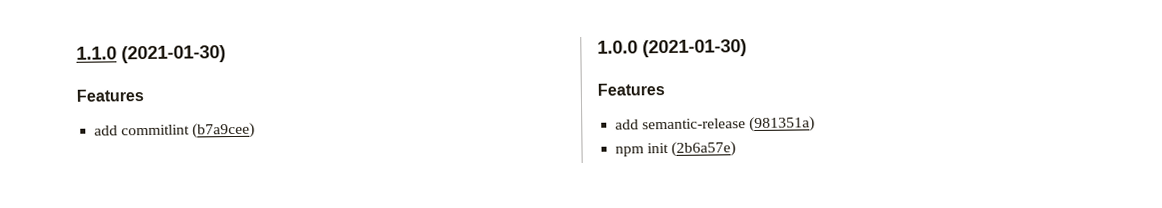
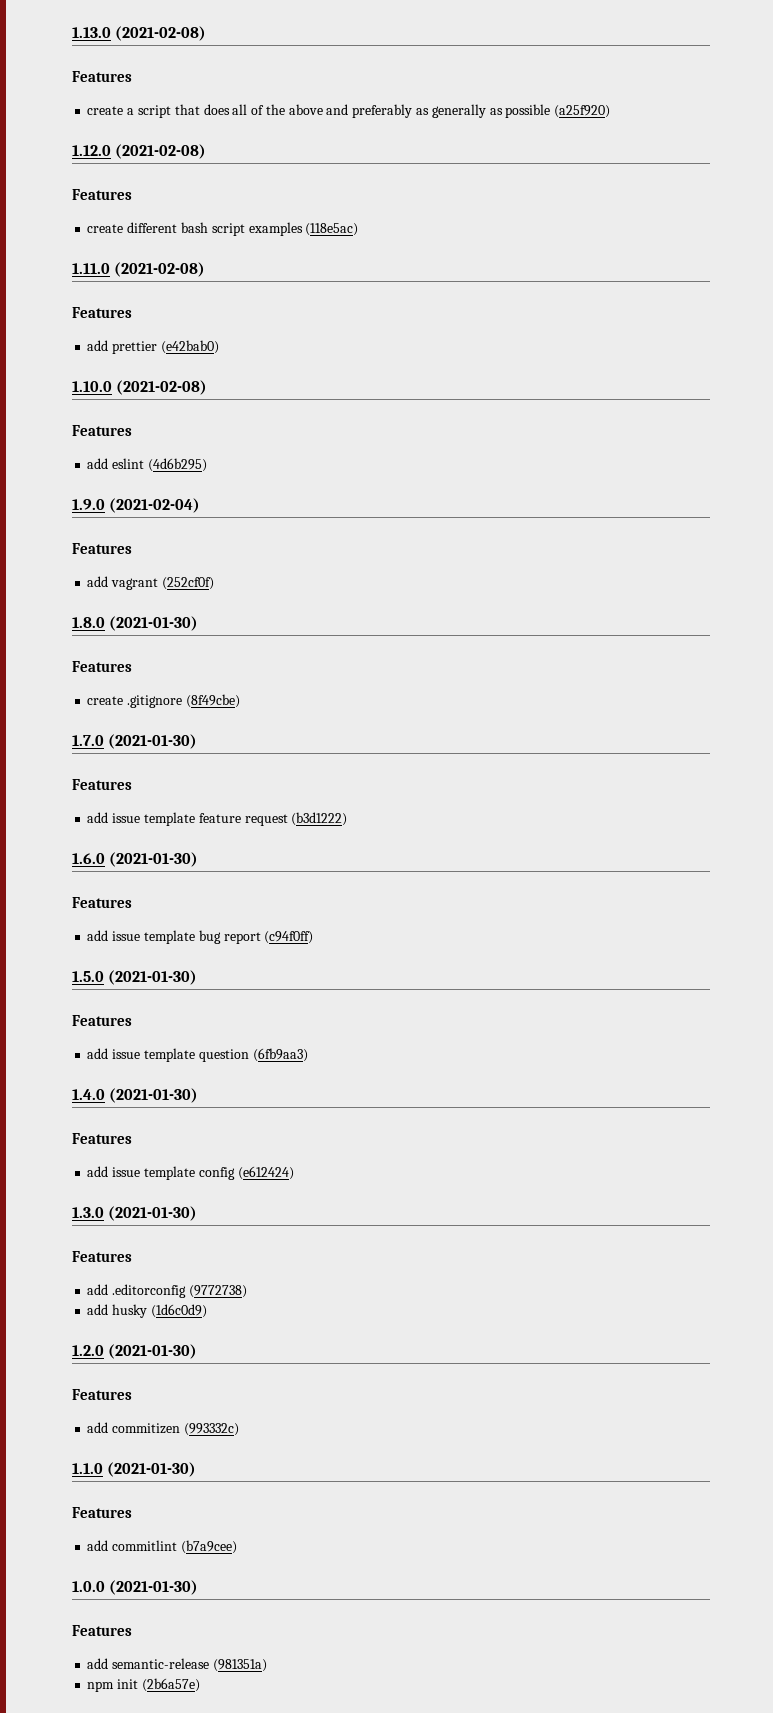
(76, 53) none -> [72,26,207,41] [72,71,132,82] [87,104,611,118] [72,144,207,159] [72,189,132,200] [87,222,359,236] [72,262,206,277] [72,307,132,318] [87,340,219,354] [72,380,208,395] [72,425,132,436] [87,458,207,472] [72,498,201,513] [72,543,132,554] [87,576,214,590] [72,616,199,631] [72,661,132,672] [87,694,240,708] [72,734,198,749] [72,779,132,790] [87,812,348,826] [72,852,199,867] [72,897,132,908] [87,930,314,944] [72,970,198,985] [72,1015,132,1026] [87,1048,308,1062] [72,1088,199,1103] [72,1133,132,1144] [87,1166,294,1180] [72,1206,198,1221] [72,1251,132,1262] [87,1284,247,1298] [87,1304,207,1318] [72,1344,198,1359] [72,1389,132,1400] [87,1422,239,1436] 1.13.0 (2021-02-08) // Features // create a script that does all of the above and preferably as generally as possible (a25f920) // 1.12.0 (2021-02-08) // Features // create different bash script examples (118e5ac) // 1.11.0 (2021-02-08) // Features // add prettier (e42bab0) // 1.10.0 (2021-02-08) // Features // add eslint (4d6b295) // 1.9.0 (2021-02-04) // Features // add vagrant (252cf0f) // 1.8.0 (2021-01-30) // Features // create .gitignore (8f49cbe) // 1.7.0 (2021-01-30) // Features // add issue template feature request (b3d1222) // 1.6.0 (2021-01-30) // Features // add issue template bug report (c94f0ff) // 1.5.0 (2021-01-30) // Features // add issue template question (6fb9aa3) // 1.4.0 (2021-01-30) // Features // add issue template config (e612424) // 1.3.0 (2021-01-30) // Features // add .editorconfig (9772738) // add husky (1d6c0d9) // 1.2.0 (2021-01-30) // Features // add commitizen (993332c) //

